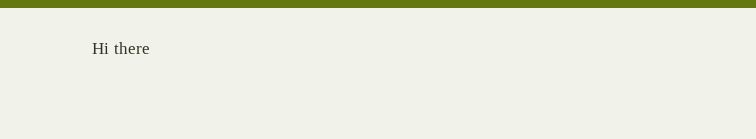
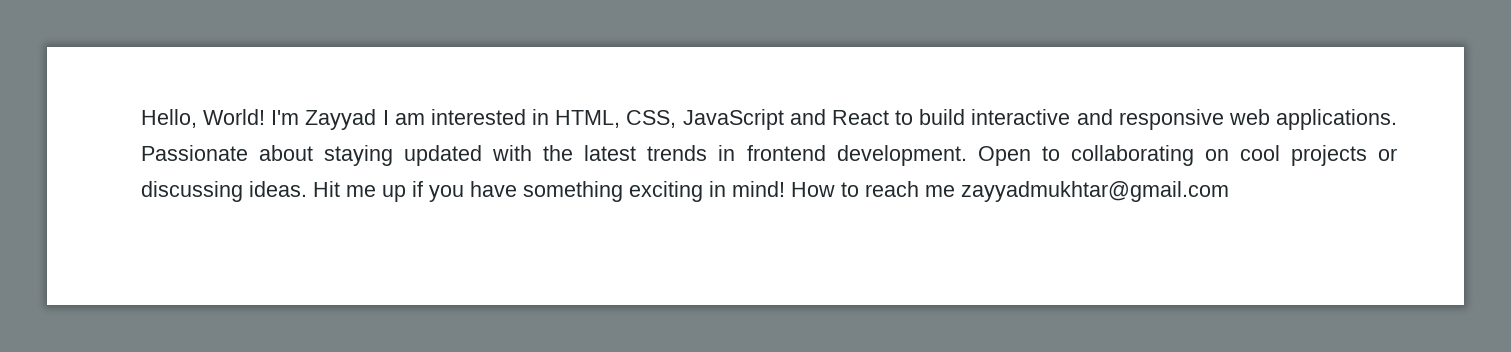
[92,42,150,54] Hi there -> [141,109,1397,130] [141,145,1397,166] [141,181,1229,202] Hello, World! I'm Zayyad I am interested in HTML, CSS, JavaScript and React to build interactive and responsive web applications. Passionate about staying updated with the latest trends in frontend development. Open to collaborating on cool projects or discussing ideas. Hit me up if you have something exciting in mind! How to reach me zayyadmukhtar@gmail.com

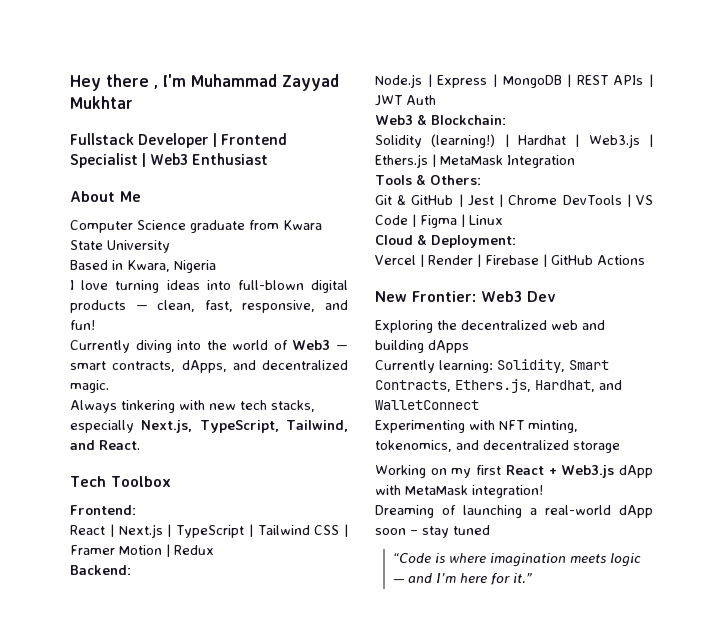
[141,109,1397,130] [141,145,1397,166] [141,181,1229,202] Hello, World! I'm Zayyad I am interested in HTML, CSS, JavaScript and React to build interactive and responsive web applications. Passionate about staying updated with the latest trends in frontend development. Open to collaborating on cool projects or discussing ideas. Hit me up if you have something exciting in mind! How to reach me zayyadmukhtar@gmail.com -> [70,74,339,91] [70,96,133,109] [70,133,288,148] [70,153,269,168] [70,191,141,202] [70,220,322,233] [70,240,170,253] [70,260,216,273] [70,280,348,293] [70,300,348,313] [70,320,95,330] [70,340,348,353] [70,360,348,373] [70,380,109,393] [70,400,315,413] [70,420,349,433] [70,440,140,450] [70,476,171,487] [70,505,136,515] [70,524,348,538] [70,544,214,557] [70,565,131,575] [375,74,653,88] [375,95,436,106] [375,114,506,125] [375,134,653,148] [375,154,575,168] [375,174,481,185] [375,194,653,207] [375,214,503,228] [375,234,516,248] [375,254,645,267] [375,291,556,302] [375,320,605,333] [375,340,469,353] [375,359,609,373] [375,379,622,393] [375,400,479,410] [375,420,578,433] [375,440,620,453] [375,465,653,478] [375,485,543,498] [375,505,653,518] [375,525,490,538] [393,553,642,567] [393,573,533,585] Hey there , I'm Muhammad Zayyad Mukhtar // Fullstack Developer | Frontend Specialist | Web3 Enthusiast // About Me // Computer Science graduate from Kwara State University // Based in Kwara, Nigeria // I love turning ideas into full-blown digital products — clean, fast, responsive, and fun! // Currently diving into the world of Web3 — smart contracts, dApps, and decentralized magic. // Always tinkering with new tech stacks, especially Next.js, TypeScript, Tailwind, and React. // Tech Toolbox // Frontend: // React | Next.js | TypeScript | Tailwind CSS | Framer Motion | Redux // Backend: // Node.js | Express | MongoDB | REST APIs | JWT Auth // Web3 & Blockchain: // Solidity (learning!) | Hardhat | Web3.js | Ethers.js | MetaMask Integration // Tools & Others: // Git & GitHub | Jest | Chrome DevTools | VS Code | Figma | Linux // Cloud & Deployment: // Vercel | Render | Firebase | GitHub Actions // New Frontier: Web3 Dev // Exploring the decentralized web and building dApps // Currently learning: Solidity, Smart Contracts, Ethers.js, Hardhat, and WalletConnect // Experimenting with NFT minting, tokenomics, and decentralized storage // Working on my first React + Web3.js dApp with MetaMask integration! // Dreaming of launching a real-world dApp soon – stay tuned // “Code is where imagination meets logic — and I’m here for it.”

